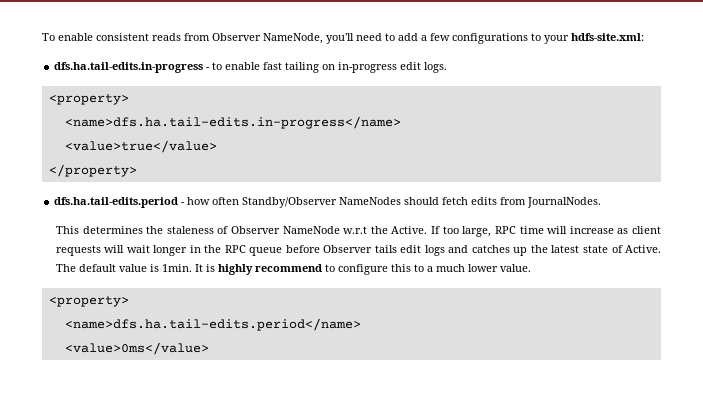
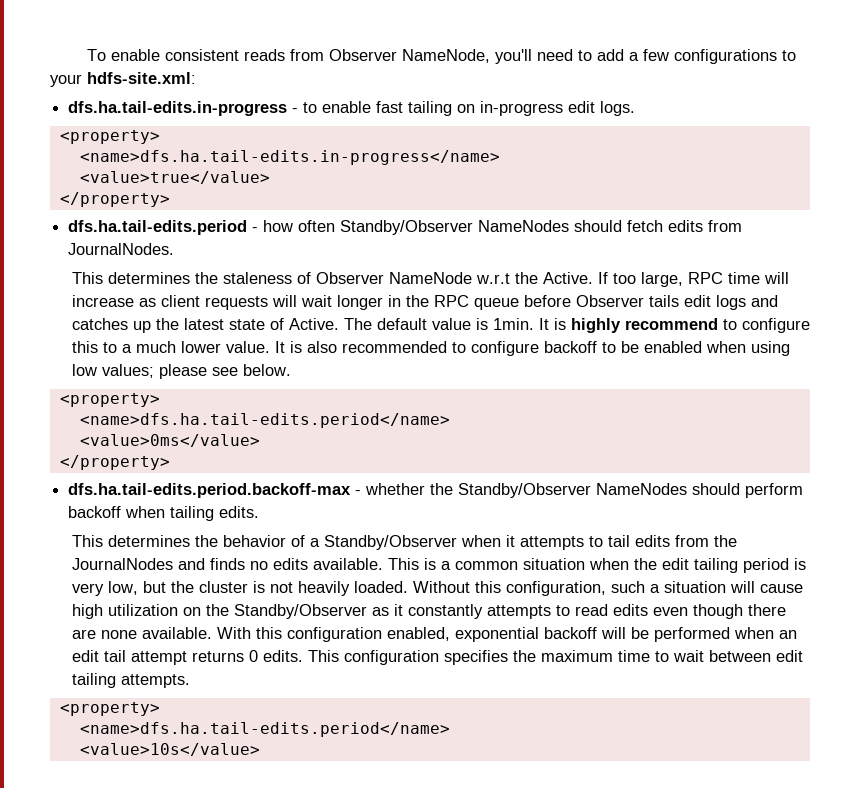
[48,296,129,307] [64,318,361,331] [64,342,209,355] // <property> // <name>dfs.ha.tail-edits.period</name> // <value>0ms</value> -> [274,341,790,356] [71,364,291,379] [59,393,160,407] [79,413,450,428] [79,434,260,447] [59,455,170,470] [68,483,804,498] [68,506,260,521] [71,535,737,550] [71,558,806,573] [71,581,803,596] [71,604,786,619] [71,627,797,642] [71,650,803,665] [71,673,190,688] [59,702,160,716] [79,722,450,737] [79,743,260,756] It is also recommended to configure backoff to be enabled when using low values; please see below. // <property> // <name>dfs.ha.tail-edits.period</name> // <value>0ms</value> // </property> // dfs.ha.tail-edits.period.backoff-max - whether the Standby/Observer NameNodes should perform backoff when tailing edits. // This determines the behavior of a Standby/Observer when it attempts to tail edits from the JournalNodes and finds no edits available. This is a common situation when the edit tailing period is very low, but the cluster is not heavily loaded. Without this configuration, such a situation will cause high utilization on the Standby/Observer as it constantly attempts to read edits even though there are none available. With this configuration enabled, exponential backoff will be performed when an edit tail attempt returns 0 edits. This configuration specifies the maximum time to wait between edit tailing attempts. // <property> // <name>dfs.ha.tail-edits.period</name> // <value>10s</value>

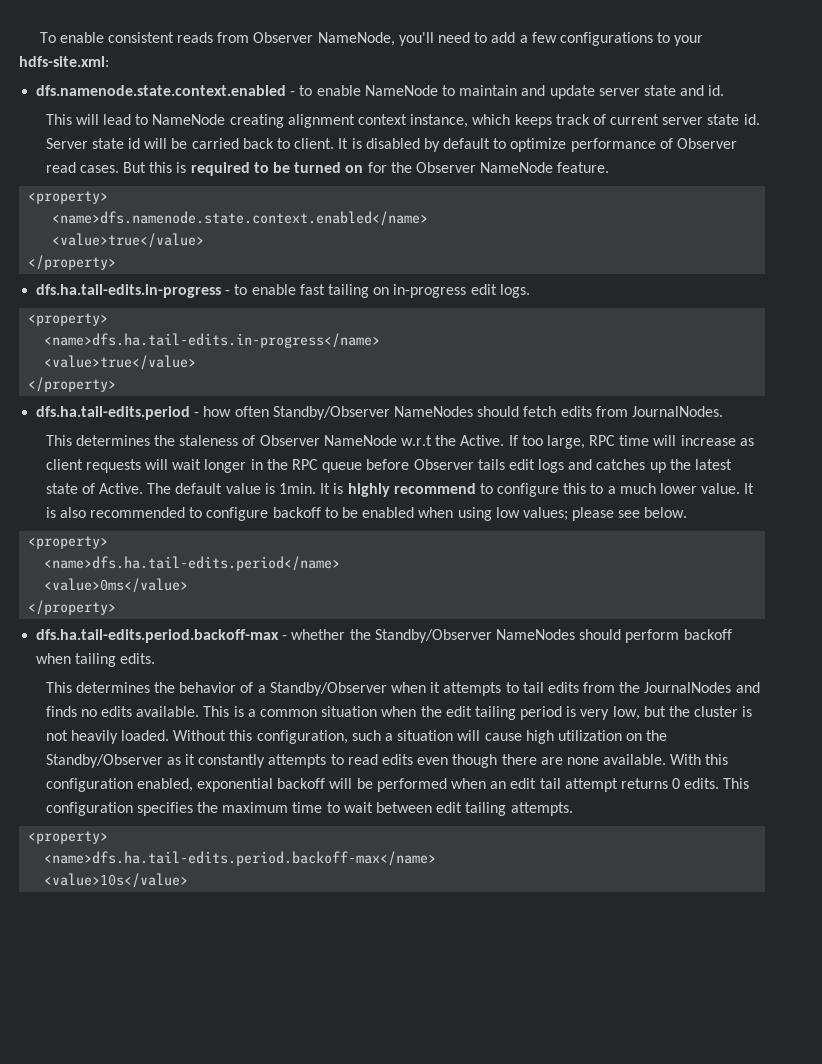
(196, 78) none -> [36,85,725,99] [45,114,760,128] [45,138,738,152] [45,162,610,176] [28,191,109,204] [52,211,429,226] [52,233,205,248] [28,255,117,270] // dfs.namenode.state.context.enabled - to enable NameNode to maintain and update server state and id. // This will lead to NameNode creating alignment context instance, which keeps track of current server state id. Server state id will be carried back to client. It is disabled by default to optimize performance of Observer read cases. But this is required to be turned on for the Observer NameNode feature. // <property> // <name>dfs.namenode.state.context.enabled</name> // <value>true</value> // </property>
[79,722,450,737] <name>dfs.ha.tail-edits.period</name> -> [44,851,437,866] <name>dfs.ha.tail-edits.period.backoff-max</name>

